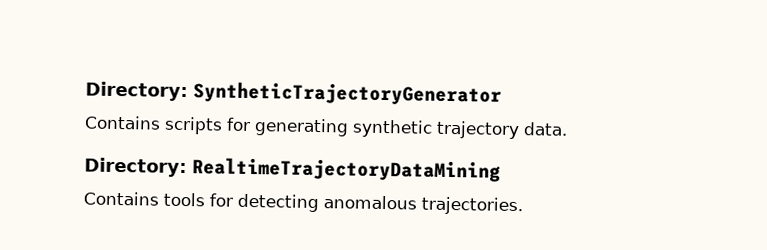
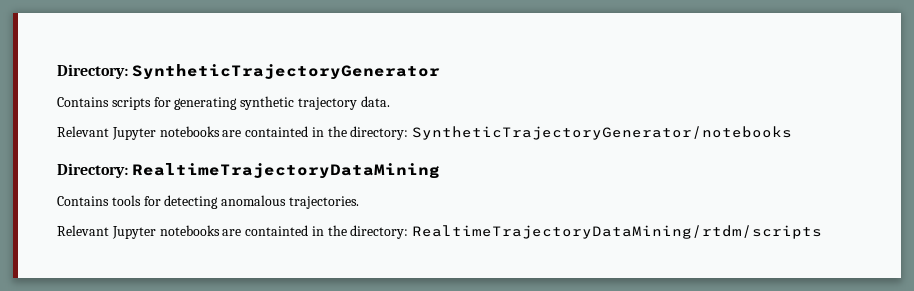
(568, 129) none -> [57,126,793,140] // Relevant Jupyter notebooks are containted in the directory: SyntheticTrajectoryGenerator/notebooks
(523, 206) none -> [57,225,823,239] // Relevant Jupyter notebooks are containted in the directory: RealtimeTrajectoryDataMining/rtdm/scripts

